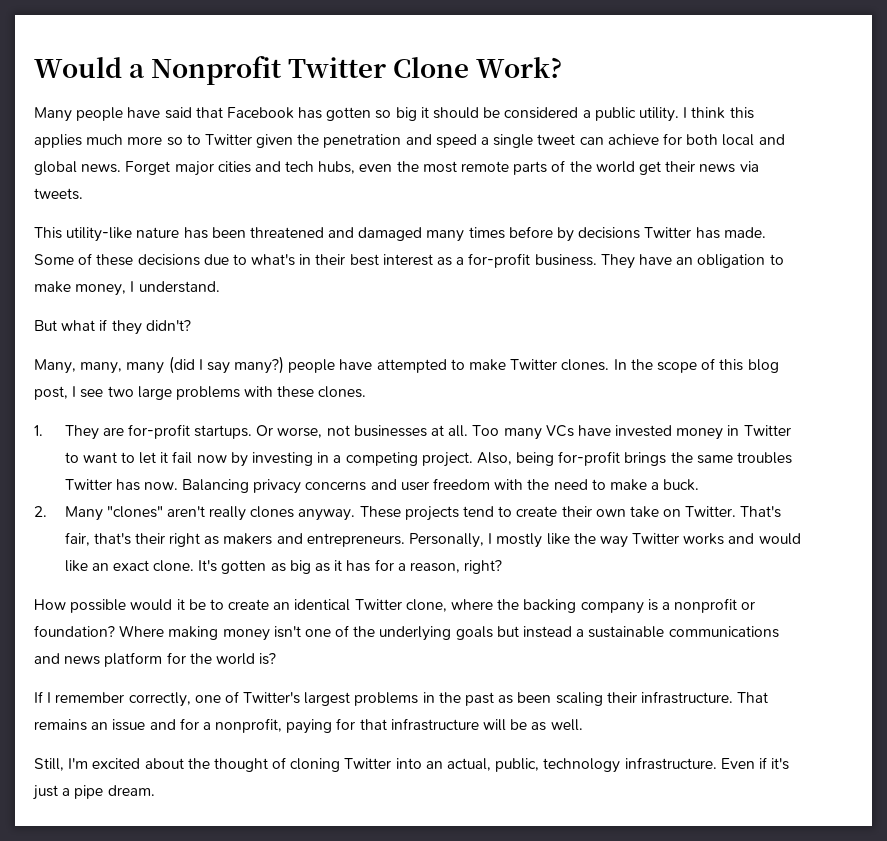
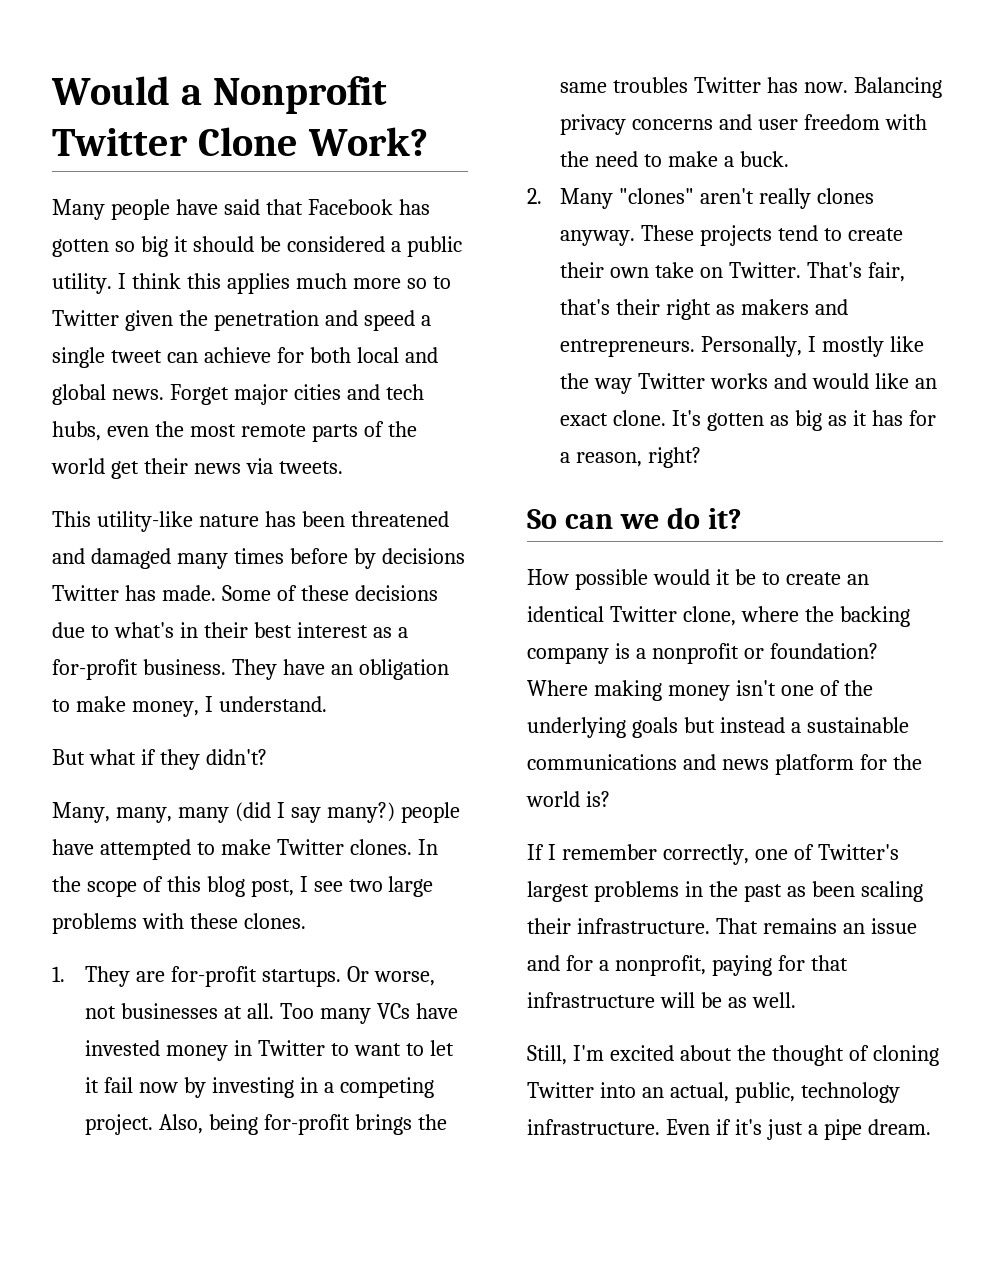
(503, 567) none -> [527,507,742,529] // So can we do it?

